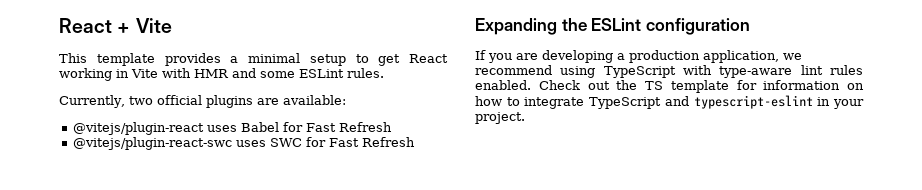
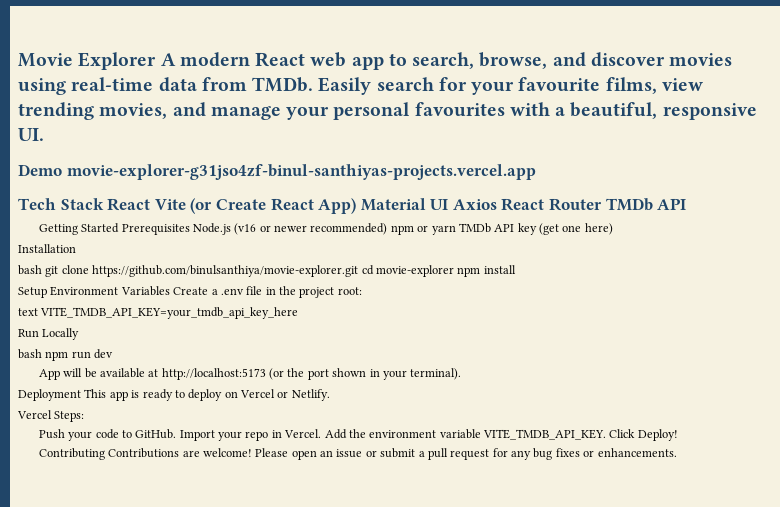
[59,18,172,33] [59,53,448,66] [59,68,384,81] [59,95,346,108] [72,122,392,135] [72,137,415,150] [475,18,750,35] [475,50,802,63] [475,65,863,78] [475,80,864,93] [475,95,864,109] [475,112,525,124] React + Vite // This template provides a minimal setup to get React working in Vite with HMR and some ESLint rules. // Currently, two official plugins are available: // @vitejs/plugin-react uses Babel for Fast Refresh // @vitejs/plugin-react-swc uses SWC for Fast Refresh // Expanding the ESLint configuration // If you are developing a production application, we recommend using TypeScript with type-aware lint rules enabled. Check out the TS template for information on how to integrate TypeScript and typescript-eslint in your project. -> [18,52,733,70] [18,77,703,95] [18,102,757,120] [18,128,44,141] [18,164,536,180] [18,198,687,214] [38,223,613,235] [18,244,76,253] [18,265,516,277] [18,286,362,298] [18,307,299,319] [18,328,80,340] [18,349,114,361] [38,368,462,380] [18,389,330,401] [17,410,85,422] [38,429,678,441] [38,448,677,460] Movie Explorer A modern React web app to search, browse, and discover movies using real-time data from TMDb. Easily search for your favourite films, view trending movies, and manage your personal favourites with a beautiful, responsive UI. // Demo movie-explorer-g31jso4zf-binul-santhiyas-projects.vercel.app // Tech Stack React Vite (or Create React App) Material UI Axios React Router TMDb API // Getting Started Prerequisites Node.js (v16 or newer recommended) npm or yarn TMDb API key (get one here) // Installation // bash git clone https://github.com/binulsanthiya/movie-explorer.git cd movie-explorer npm install // Setup Environment Variables Create a .env file in the project root: // text VITE_TMDB_API_KEY=your_tmdb_api_key_here // Run Locally // bash npm run dev // App will be available at http://localhost:5173 (or the port shown in your terminal). // Deployment This app is ready to deploy on Vercel or Netlify. // Vercel Steps: // Push your code to GitHub. Import your repo in Vercel. Add the environment variable VITE_TMDB_API_KEY. Click Deploy! // Contributing Contributions are welcome! Please open an issue or submit a pull request for any bug fixes or enhancements.

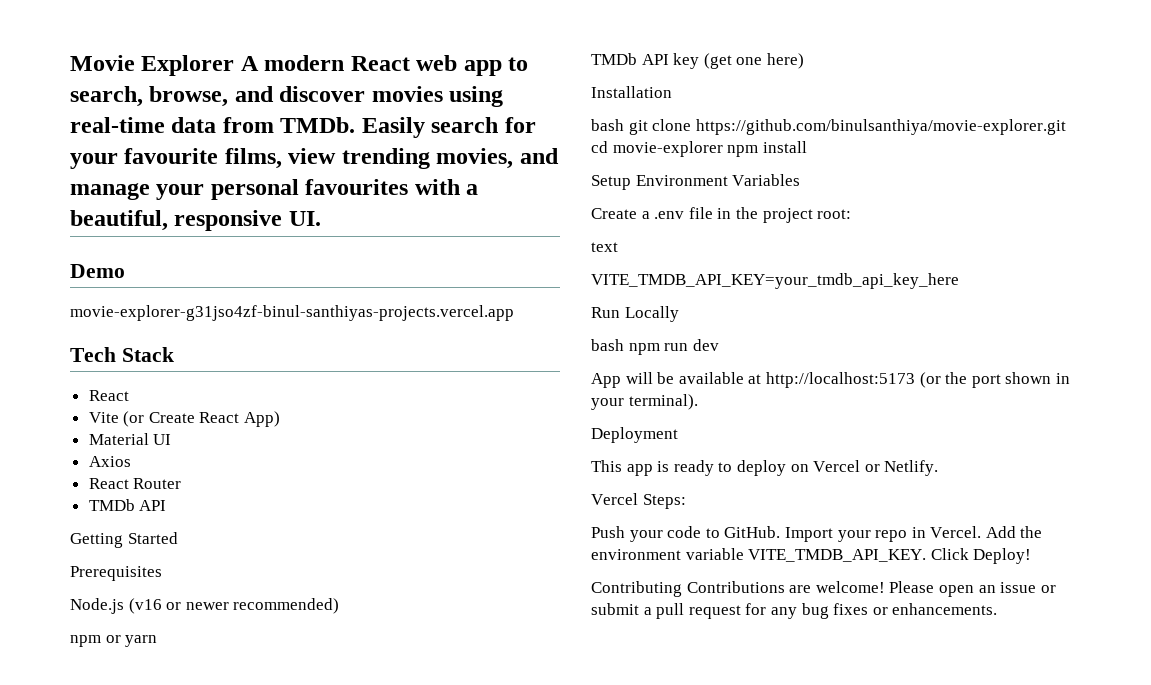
(62, 170) none -> (125, 271) //
[107,198,151,211] React -> [88,390,129,401] // React //
(357, 206) none -> (281, 419) //
(449, 204) none -> (172, 439) //
(497, 204) none -> (131, 461) //
(603, 204) none -> (182, 483) //
(120, 228) none -> (178, 538) //
(190, 229) none -> (162, 573) //
(388, 229) none -> (340, 606) //
(456, 230) none -> (158, 641) //
(170, 291) none -> (801, 180) //
(38, 312) none -> (618, 247) //
(81, 395) none -> (678, 435) //

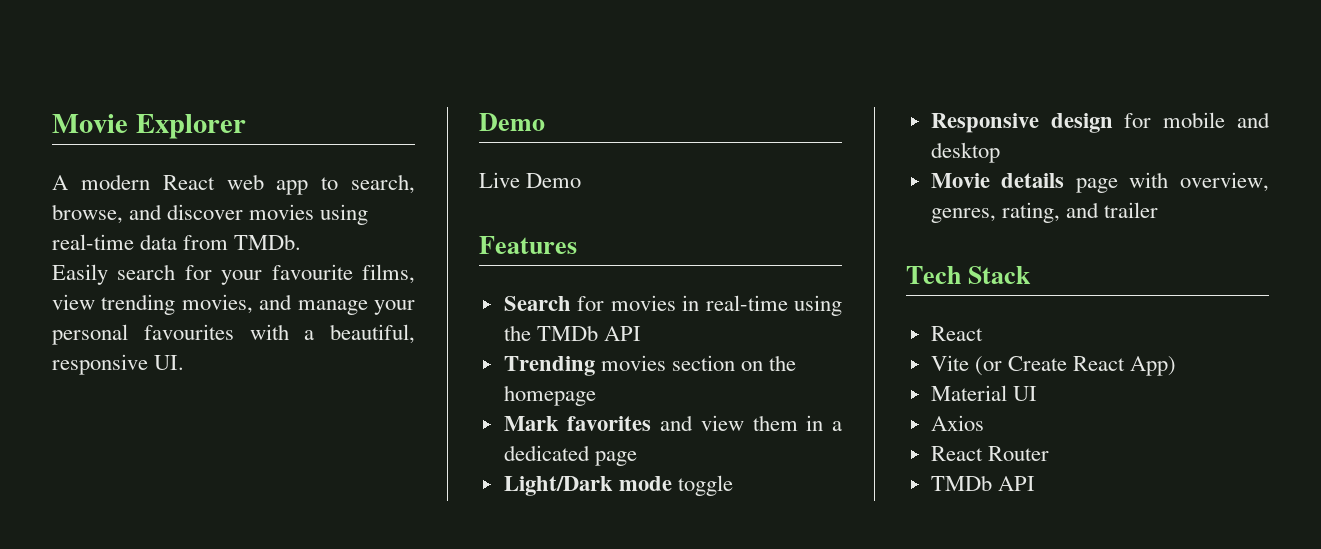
(235, 65) none -> (246, 126) //
(356, 125) none -> (302, 242) //
[70,305,514,321] movie-explorer-g31jso4zf-binul-santhiyas-projects.vercel.app -> [479,172,582,188] [479,236,577,254] [503,295,842,316] [503,325,641,341] [503,355,797,376] [503,385,596,406] [503,415,842,431] [503,445,637,466] [503,475,733,496] [930,112,1270,133] [930,142,1000,163] [930,172,1269,193] [930,202,1158,223] Live Demo // Features // Search for movies in real-time using the TMDb API // Trending movies section on the homepage // Mark favorites and view them in a dedicated page // Light/Dark mode toggle // Responsive design for mobile and desktop // Movie details page with overview, genres, rating, and trailer
[70,532,178,548] [70,566,162,581] [70,598,340,614] [70,635,158,647] [591,53,804,69] [591,86,672,98] [591,119,1066,135] [591,141,807,157] [591,174,801,190] [591,207,852,223] [591,242,618,252] [591,273,959,289] [591,306,679,322] [591,339,719,355] [591,372,1070,388] [591,394,698,410] [591,427,678,443] [591,460,939,476] [591,493,686,509] [591,526,1043,542] [591,548,1032,564] [591,581,1056,597] [591,603,998,619] // Getting Started // Prerequisites // Node.js (v16 or newer recommended) // npm or yarn // TMDb API key (get one here) // Installation // bash git clone https://github.com/binulsanthiya/movie-explorer.git cd movie-explorer npm install // Setup Environment Variables // Create a .env file in the project root: // text // VITE_TMDB_API_KEY=your_tmdb_api_key_here // Run Locally // bash npm run dev // App will be available at http://localhost:5173 (or the port shown in your terminal). // Deployment // This app is ready to deploy on Vercel or Netlify. // Vercel Steps: // Push your code to GitHub. Import your repo in Vercel. Add the environment variable VITE_TMDB_API_KEY. Click Deploy! // Contributing Contributions are welcome! Please open an issue or submit a pull request for any bug fixes or enhancements. -> (1035, 483) none

